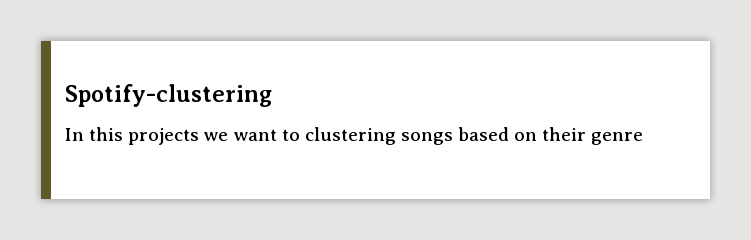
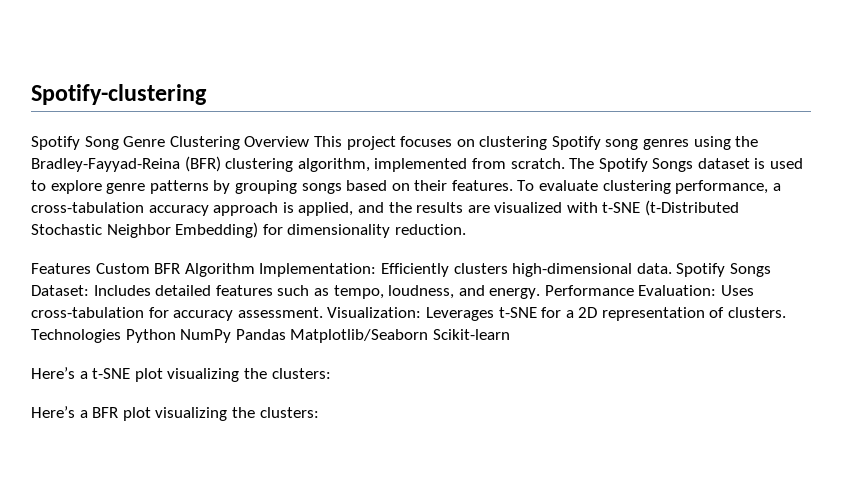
[65,127,644,145] In this projects we want to clustering songs based on their genre -> [31,136,759,150] [31,156,804,172] [31,180,781,194] [31,200,740,216] [31,222,466,238] [31,263,771,277] [31,285,755,299] [31,307,787,321] [31,329,510,343] [31,367,331,382] [31,406,319,421] Spotify Song Genre Clustering Overview This project focuses on clustering Spotify song genres using the Bradley-Fayyad-Reina (BFR) clustering algorithm, implemented from scratch. The Spotify Songs dataset is used to explore genre patterns by grouping songs based on their features. To evaluate clustering performance, a cross-tabulation accuracy approach is applied, and the results are visualized with t-SNE (t-Distributed Stochastic Neighbor Embedding) for dimensionality reduction. // Features Custom BFR Algorithm Implementation: Efficiently clusters high-dimensional data. Spotify Songs Dataset: Includes detailed features such as tempo, loudness, and energy. Performance Evaluation: Uses cross-tabulation for accuracy assessment. Visualization: Leverages t-SNE for a 2D representation of clusters. Technologies Python NumPy Pandas Matplotlib/Seaborn Scikit-learn // Here’s a t-SNE plot visualizing the clusters: // Here’s a BFR plot visualizing the clusters:

